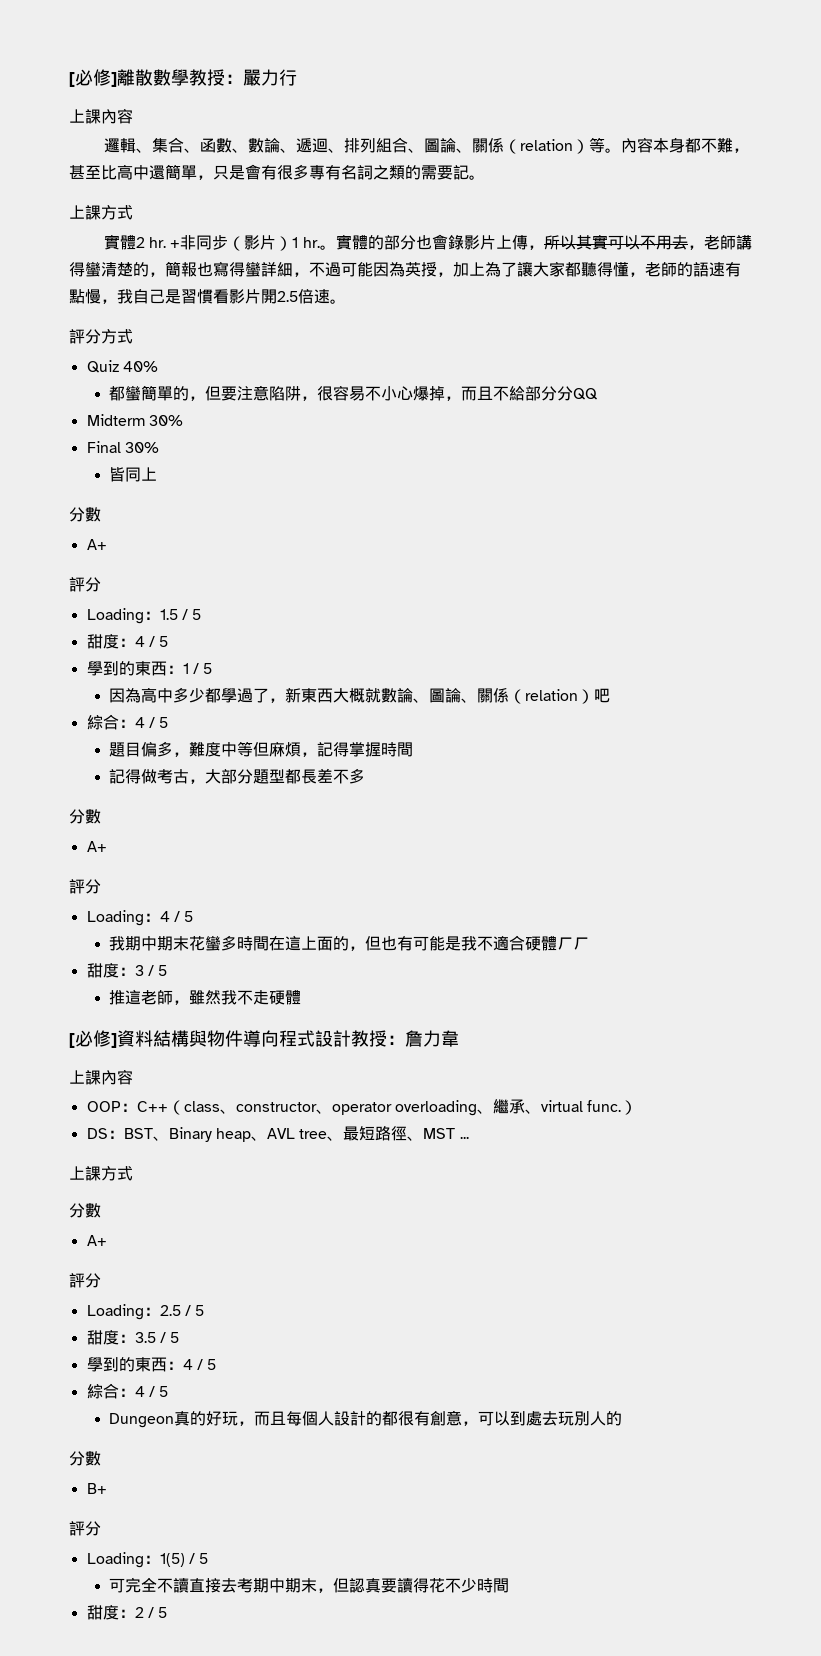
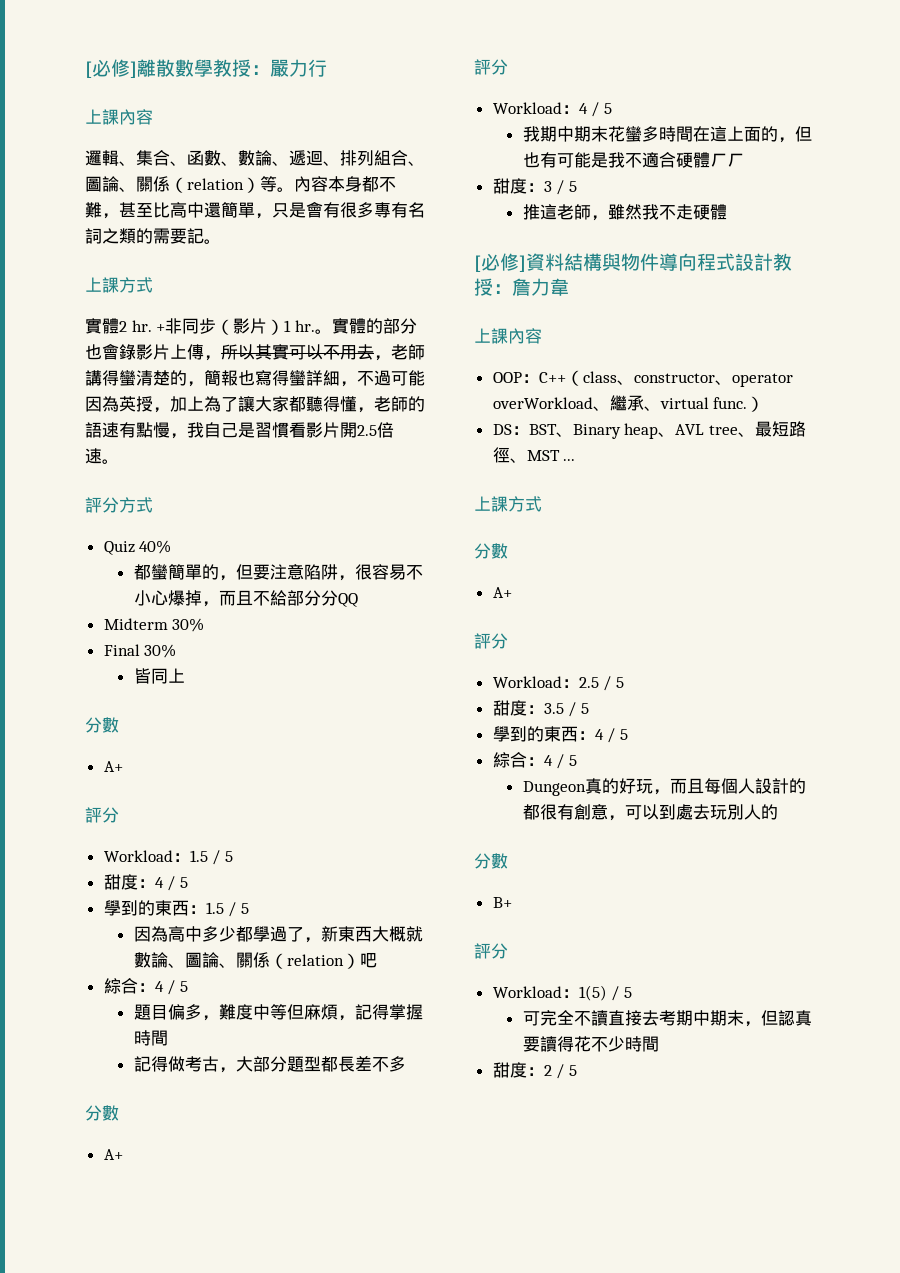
[86,608,144,624] Loading -> [103,850,173,862] Workload
[182,663,189,674] 1 -> [205,902,224,914] 1.5
[86,910,144,926] Loading -> [492,102,562,114] Workload
[394,1100,477,1116] overloading -> [492,397,593,409] overWorkload
[86,1304,144,1320] Loading -> [492,676,562,688] Workload
[86,1552,144,1568] Loading -> [492,986,562,998] Workload

